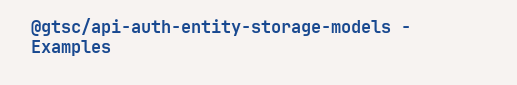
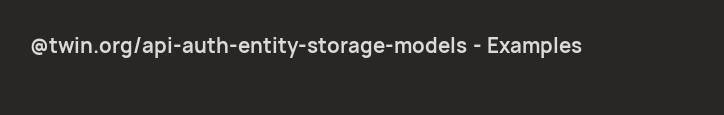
[31,18,391,36] @gtsc/api-auth-entity-storage-models -> [30,37,467,58] @twin.org/api-auth-entity-storage-models

